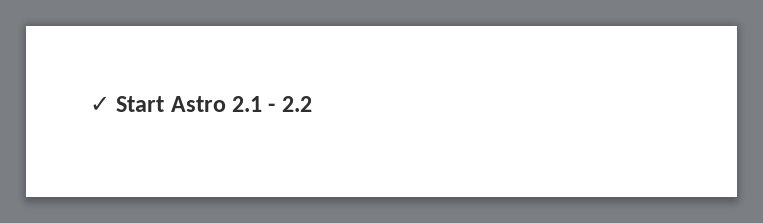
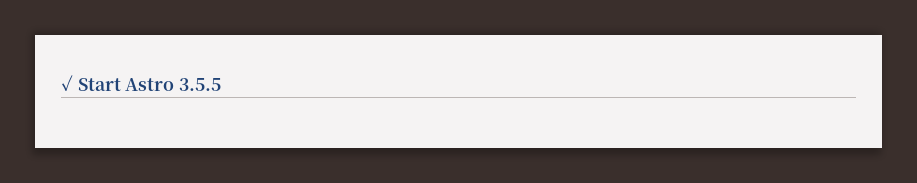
[232,96,312,112] 2.1 - 2.2 -> [179,78,222,91] 3.5.5

